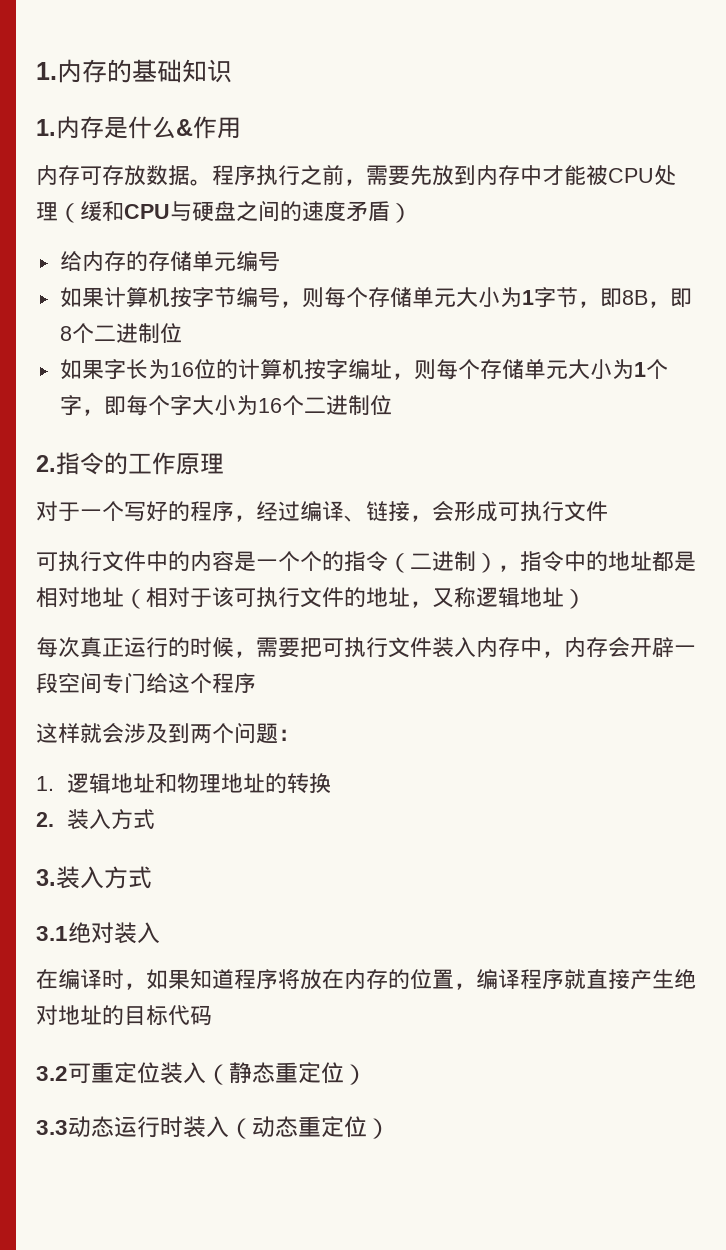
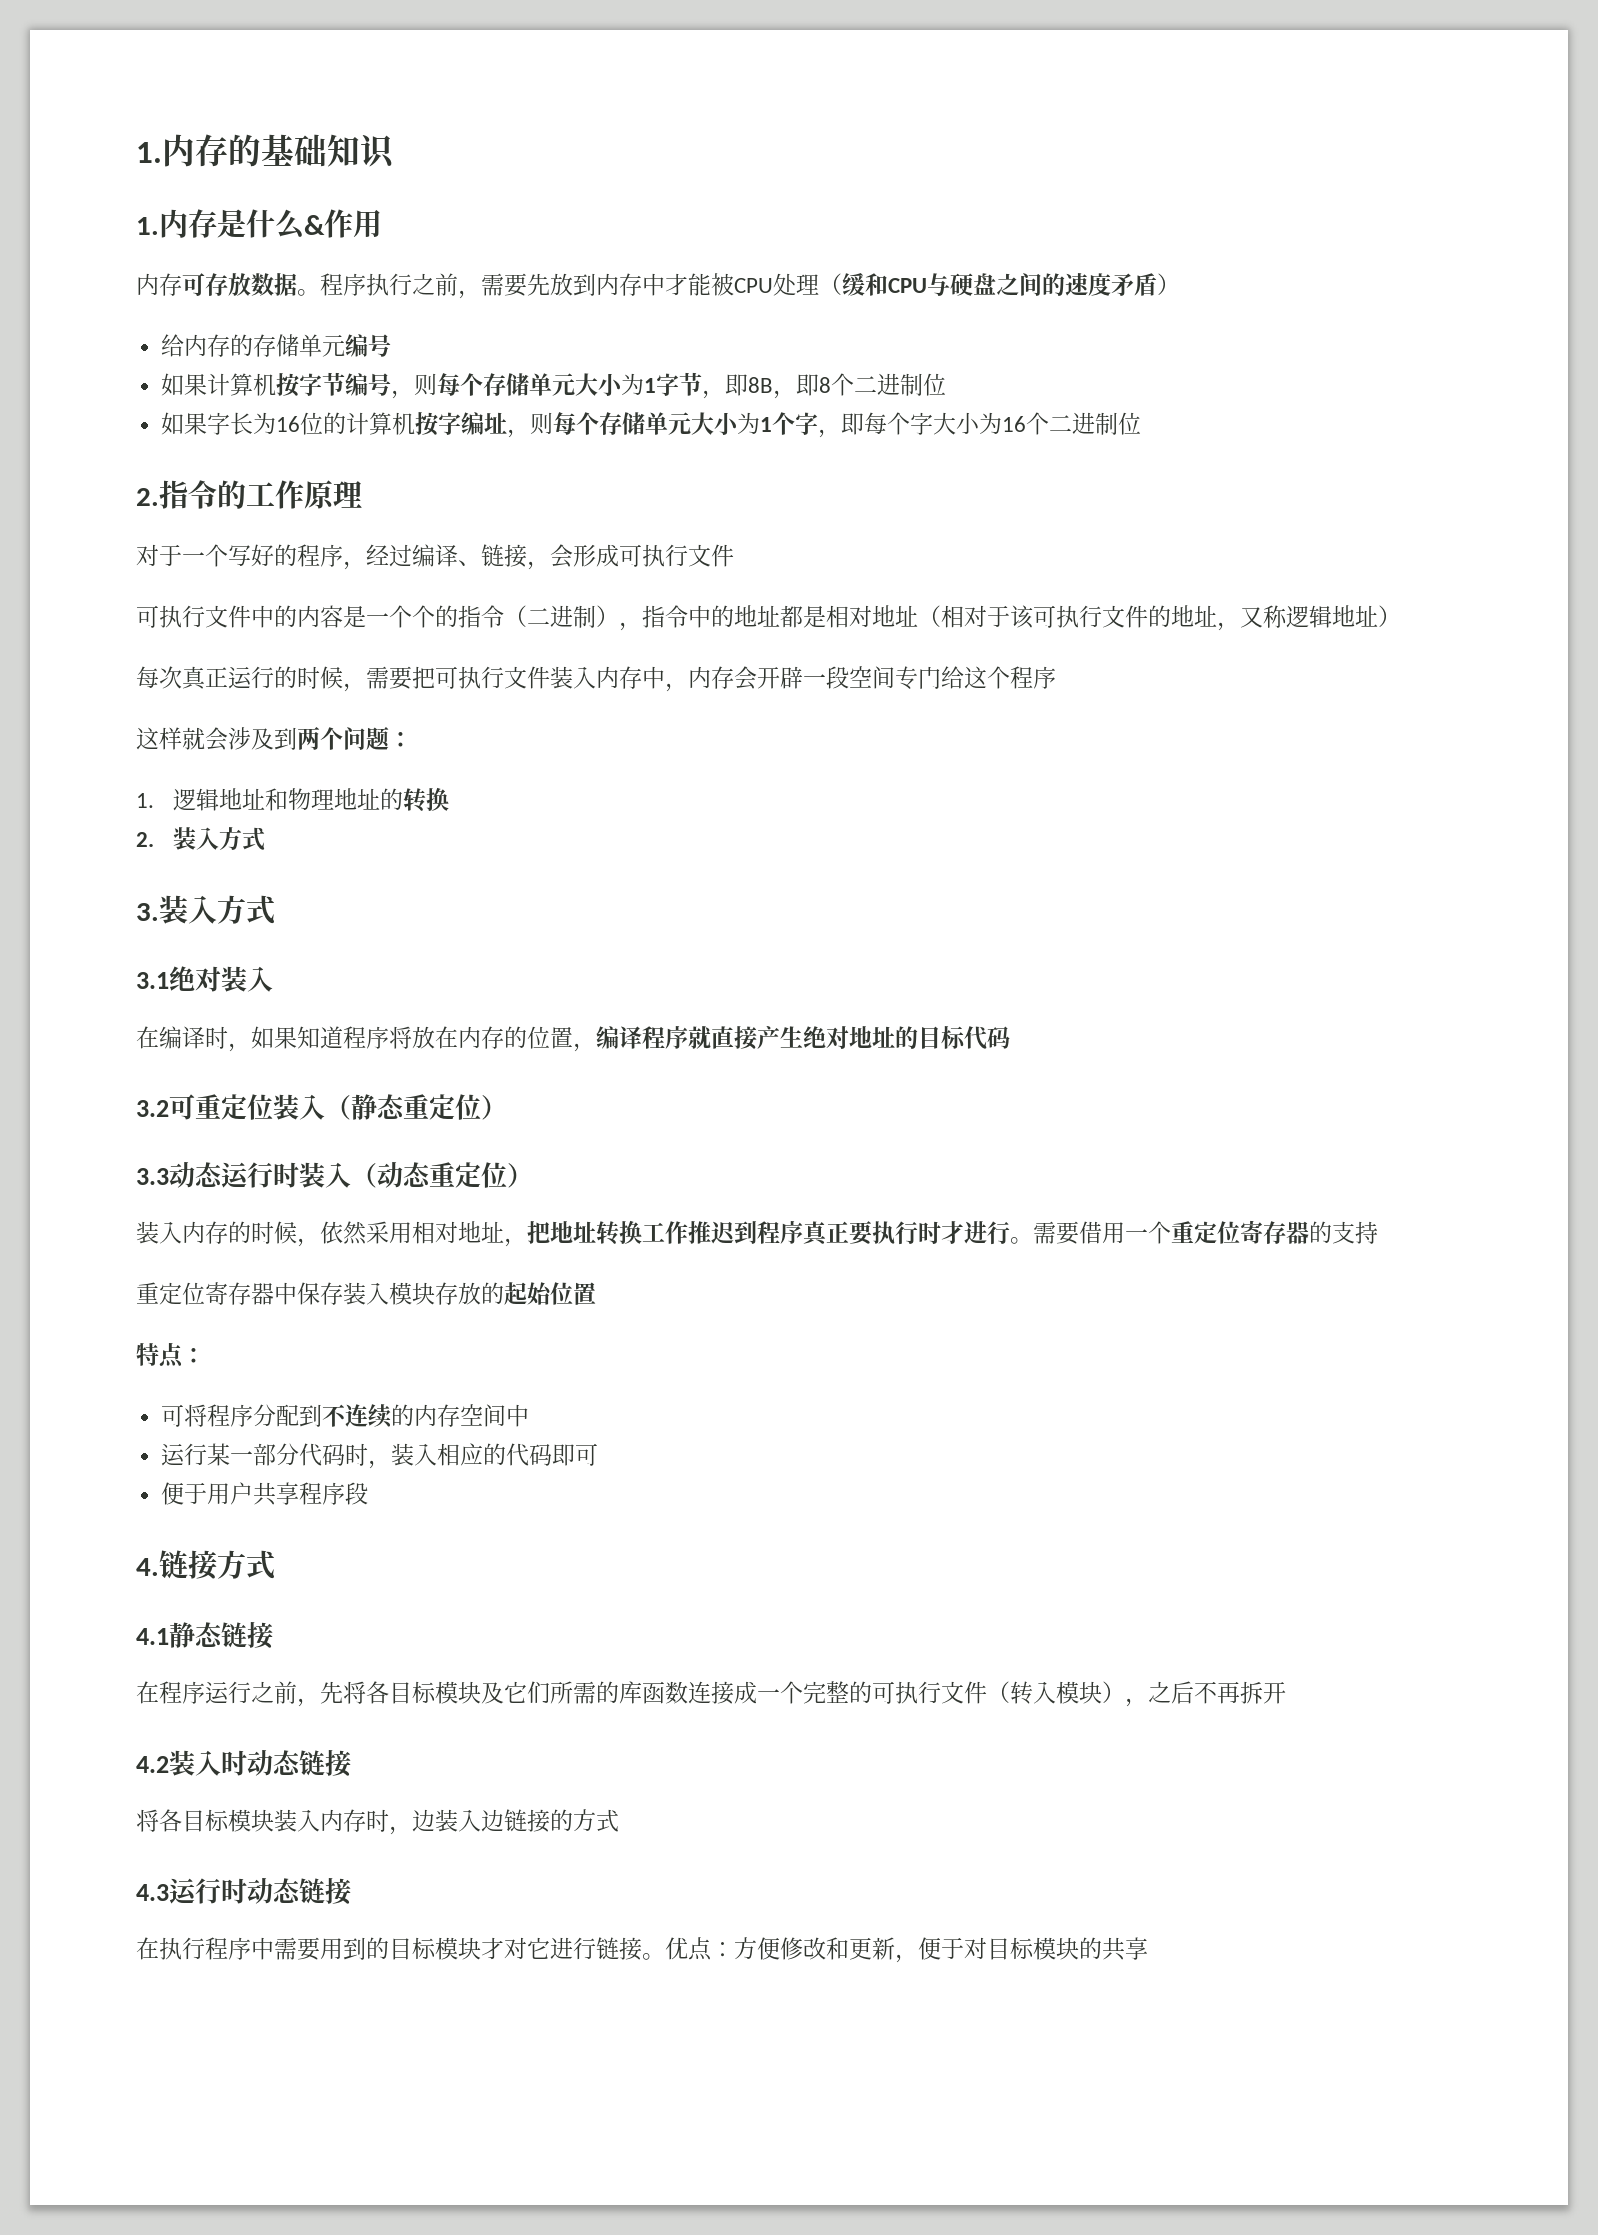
(390, 1128) none -> [136,1220,1378,1247] [136,1282,596,1305] [136,1342,205,1368] [161,1404,530,1428] [161,1443,599,1469] [161,1482,369,1506] [136,1550,275,1580] [136,1621,273,1649] [136,1681,1286,1707] [136,1749,351,1777] [136,1809,619,1835] [136,1877,351,1905] [136,1937,1148,1963] // 装入内存的时候，依然采用相对地址，把地址转换工作推迟到程序真正要执行时才进行。需要借用一个重定位寄存器的支持 // 重定位寄存器中保存装入模块存放的起始位置 // 特点： // 可将程序分配到不连续的内存空间中 // 运行某一部分代码时，装入相应的代码即可 // 便于用户共享程序段 // 4.链接方式 // 4.1静态链接 // 在程序运行之前，先将各目标模块及它们所需的库函数连接成一个完整的可执行文件（转入模块），之后不再拆开 // 4.2装入时动态链接 // 将各目标模块装入内存时，边装入边链接的方式 // 4.3运行时动态链接 // 在执行程序中需要用到的目标模块才对它进行链接。优点：方便修改和更新，便于对目标模块的共享

